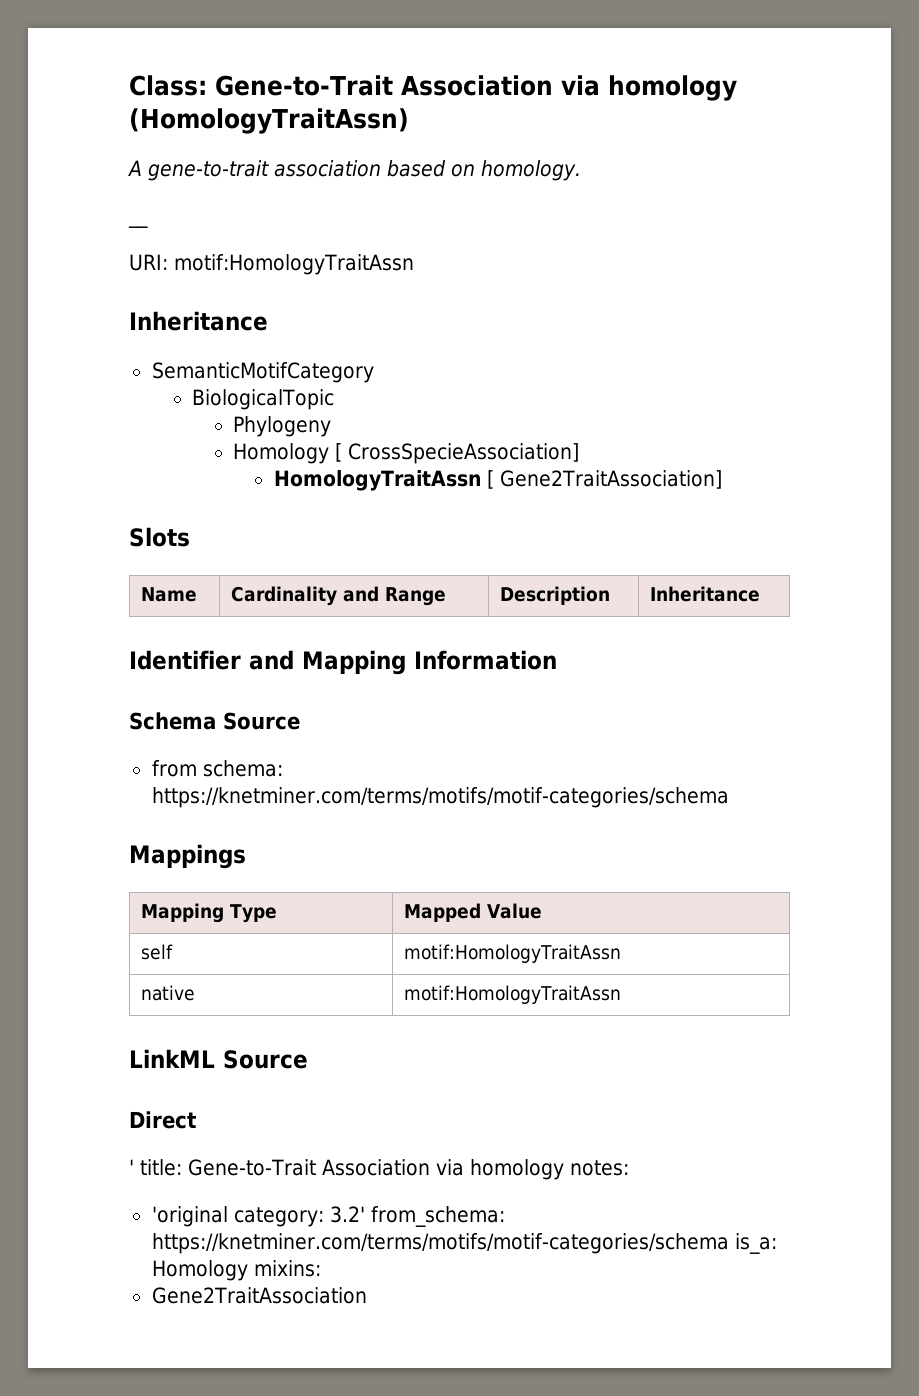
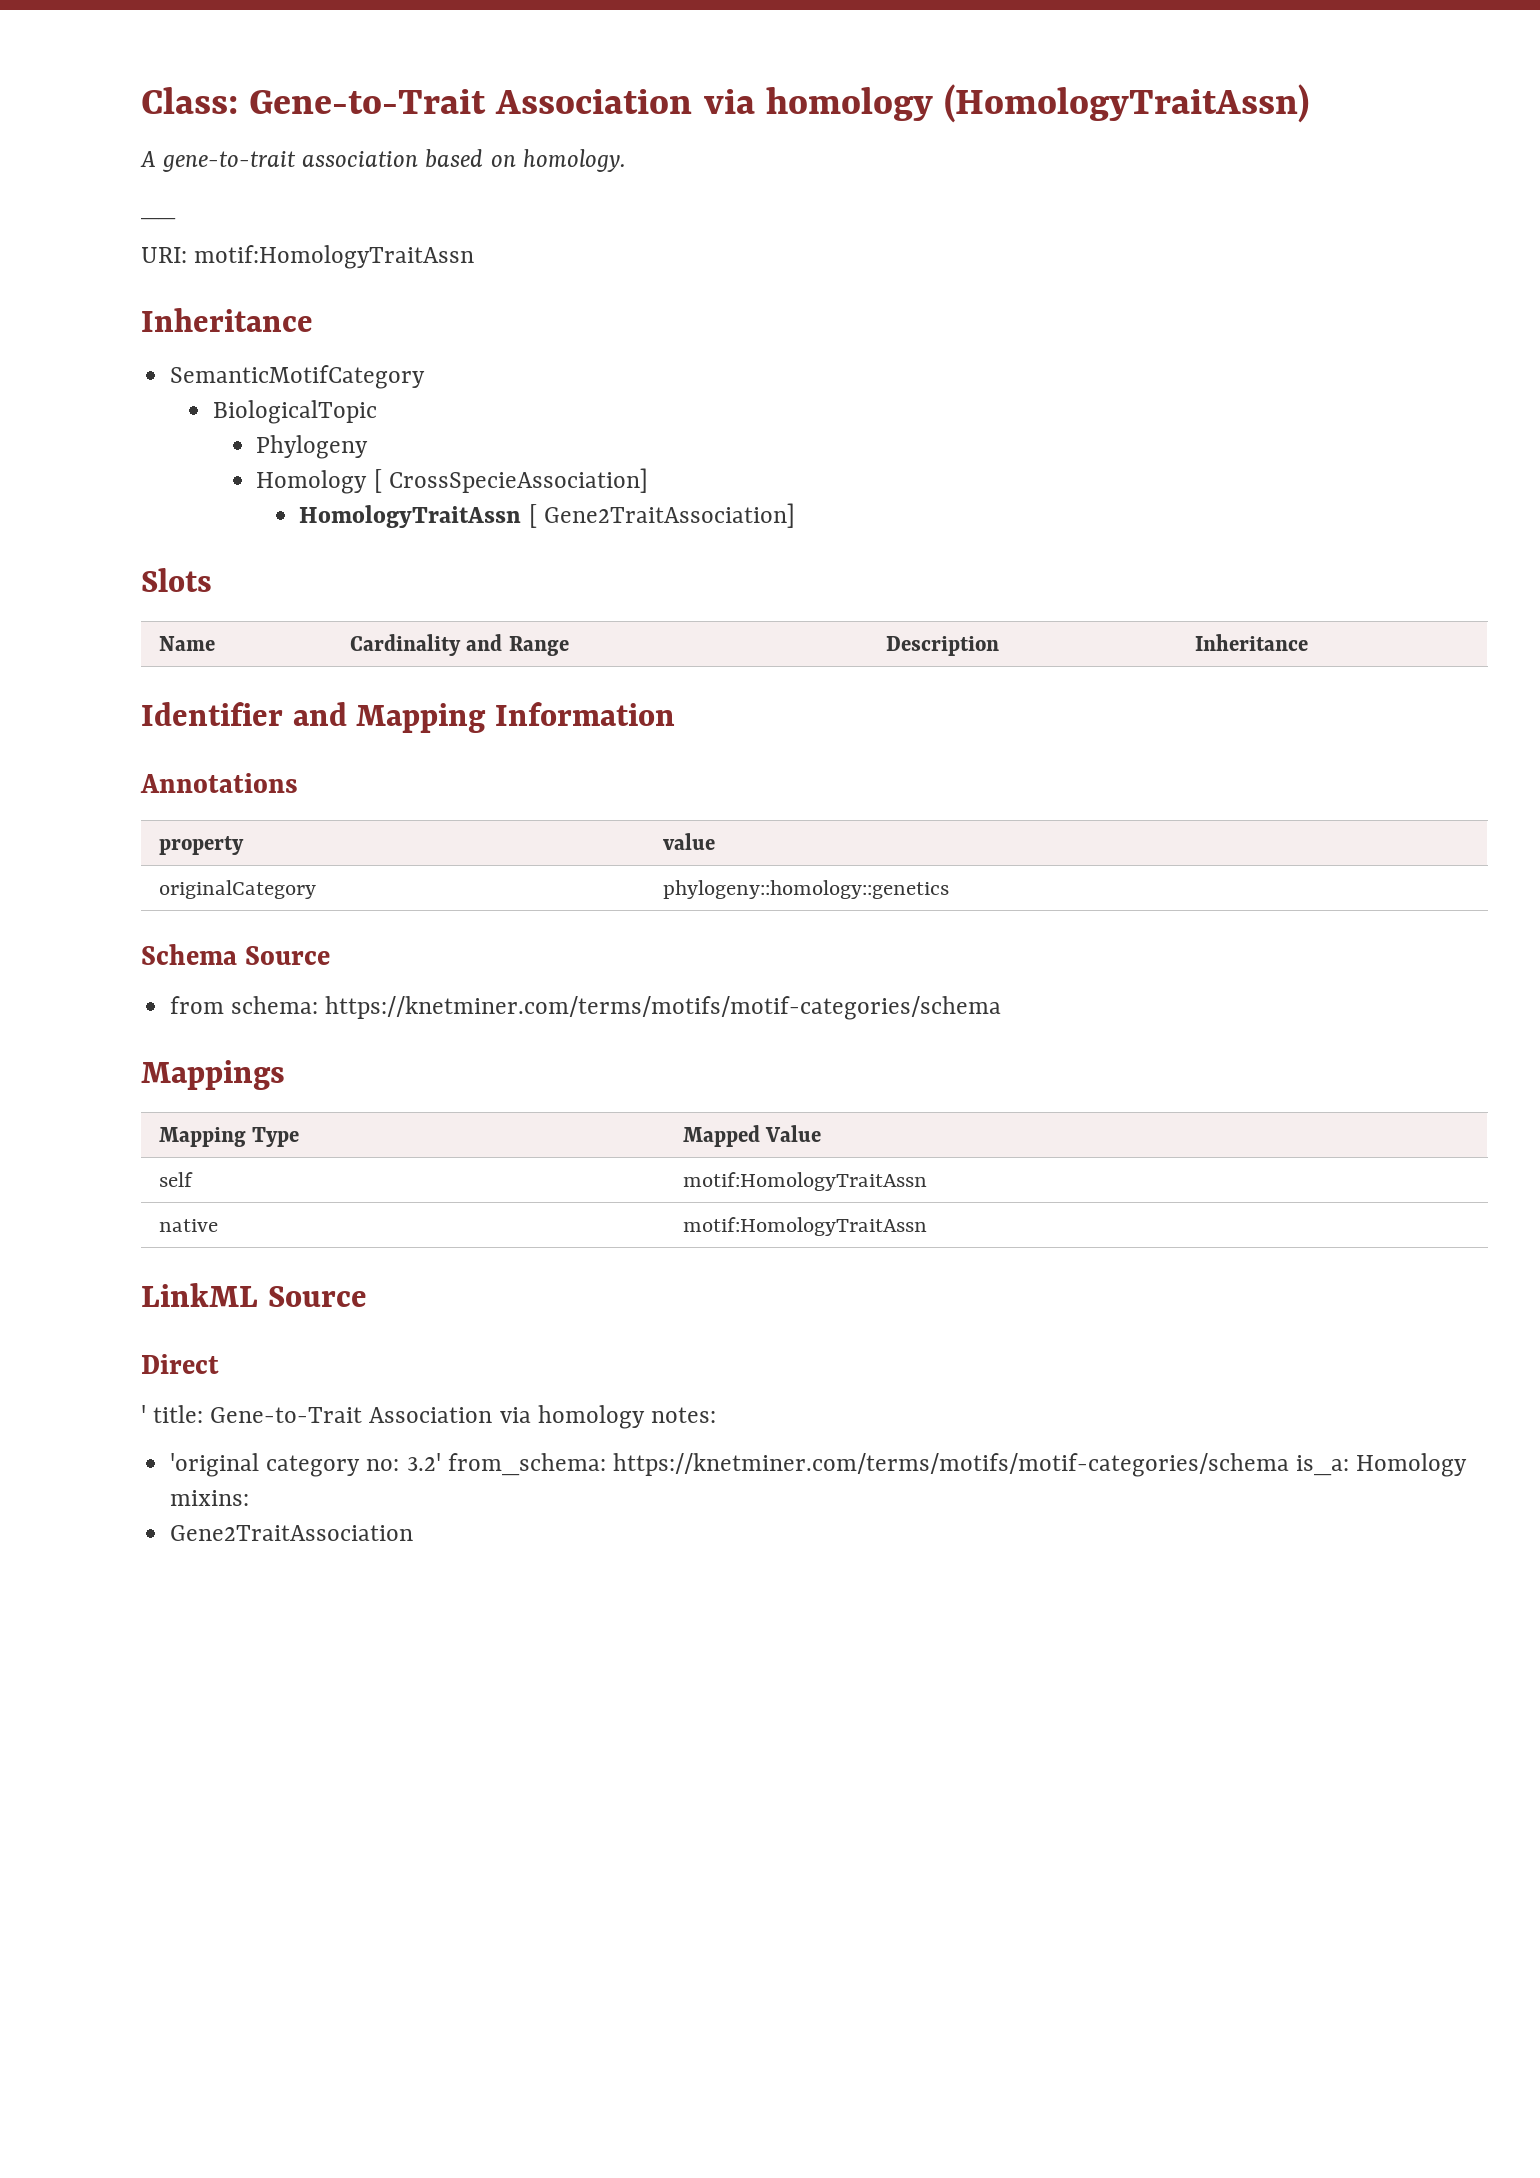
(557, 660) none -> [140,773,298,793] [158,836,244,855] [662,833,715,850] [158,880,316,899] [662,880,949,899] // Annotations // property | value // originalCategory | phylogeny::homology::genetics
[233,1207,324,1227] category: -> [266,1455,400,1477] category no:

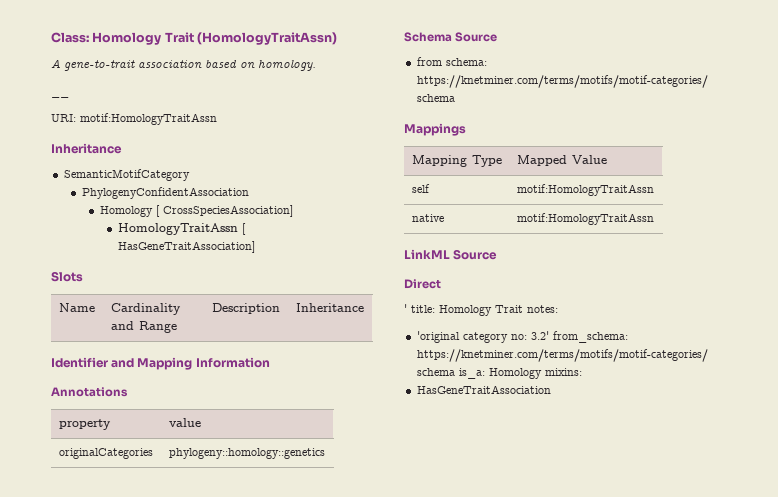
[249,87,933,121] Gene-to-Trait Association via homology -> [92,32,194,45] Homology Trait
[213,400,378,424] [256,435,369,459] BiologicalTopic // Phylogeny -> [81,187,249,199] PhylogenyConfidentAssociation
[388,468,648,493] CrossSpecieAssociation] -> [162,205,293,217] CrossSpeciesAssociation]
[543,503,795,528] Gene2TraitAssociation] -> [117,241,255,253] HasGeneTraitAssociation]
[158,880,316,899] originalCategory -> [58,448,153,459] originalCategories
[210,1405,645,1429] Gene-to-Trait Association via homology -> [439,305,523,316] Homology Trait
[170,1525,414,1541] Gene2TraitAssociation -> [416,385,551,394] HasGeneTraitAssociation

